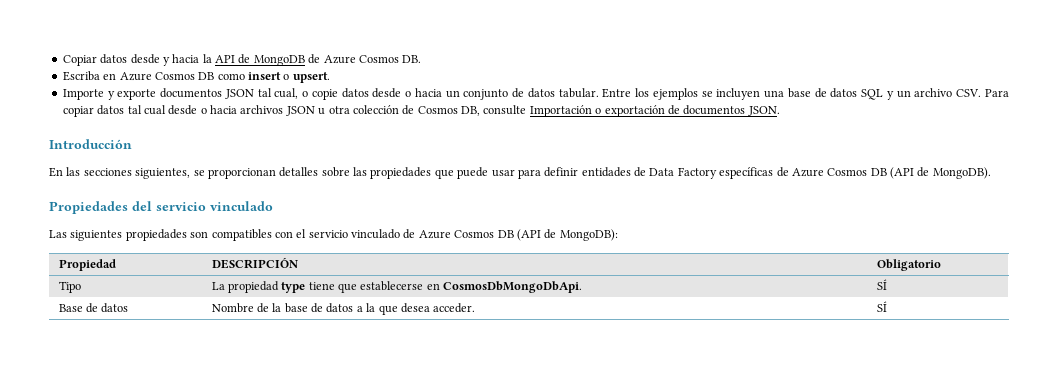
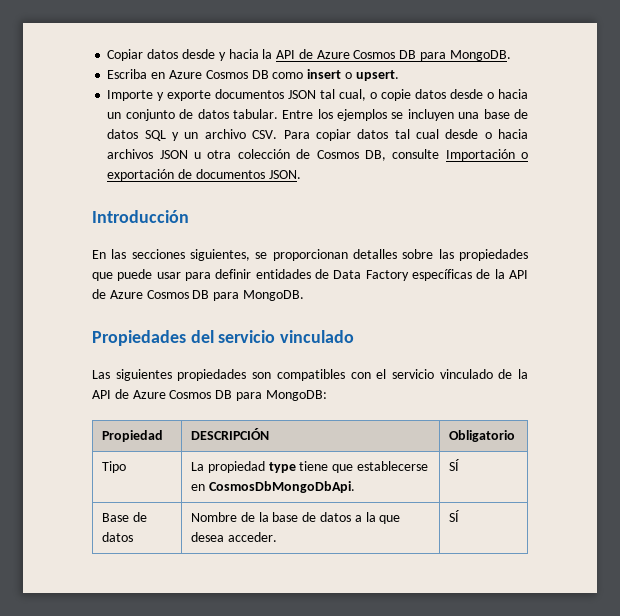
[253,54,422,66] MongoDB de Azure Cosmos DB. -> [316,50,511,61] Azure Cosmos DB para MongoDB.
[791,167,991,179] Azure Cosmos DB (API de MongoDB). -> [494,269,528,279] [92,289,304,301] la API de Azure Cosmos DB para MongoDB.
[418,229,618,241] Azure Cosmos DB (API de MongoDB): -> [518,369,528,379] [92,389,327,401] la API de Azure Cosmos DB para MongoDB:

